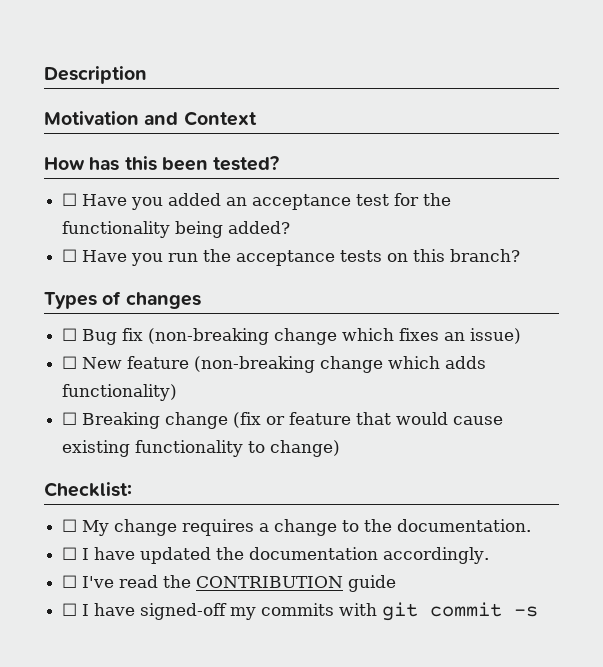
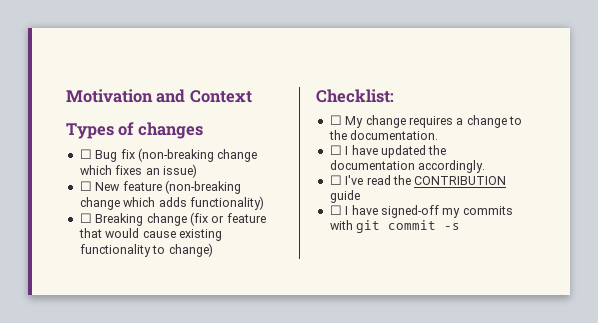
[44,66,147,84] Description // -> (66, 96) none
[44,156,280,171] [62,193,452,210] [62,221,291,238] [62,249,521,266] // How has this been tested? // ☐ Have you added an acceptance test for the functionality being added? // ☐ Have you run the acceptance tests on this branch? -> (252, 96) none

